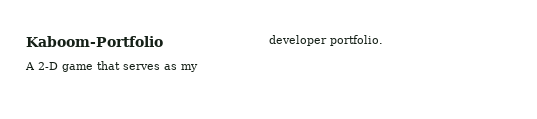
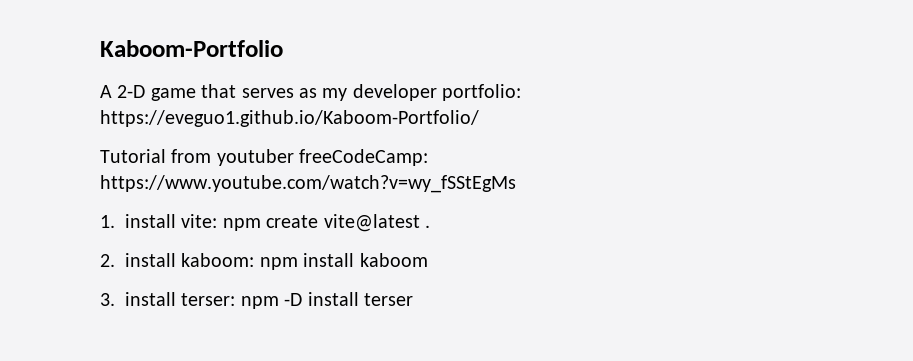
[330,35,383,46] portfolio. -> [442,84,522,101] [100,110,479,127] [100,149,429,166] [100,175,516,193] [100,214,430,232] [100,253,428,270] [100,292,413,309] portfolio: https://eveguo1.github.io/Kaboom-Portfolio/ // Tutorial from youtuber freeCodeCamp: https://www.youtube.com/watch?v=wy_fSStEgMs // 1. install vite: npm create vite@latest . // 2. install kaboom: npm install kaboom // 3. install terser: npm -D install terser

